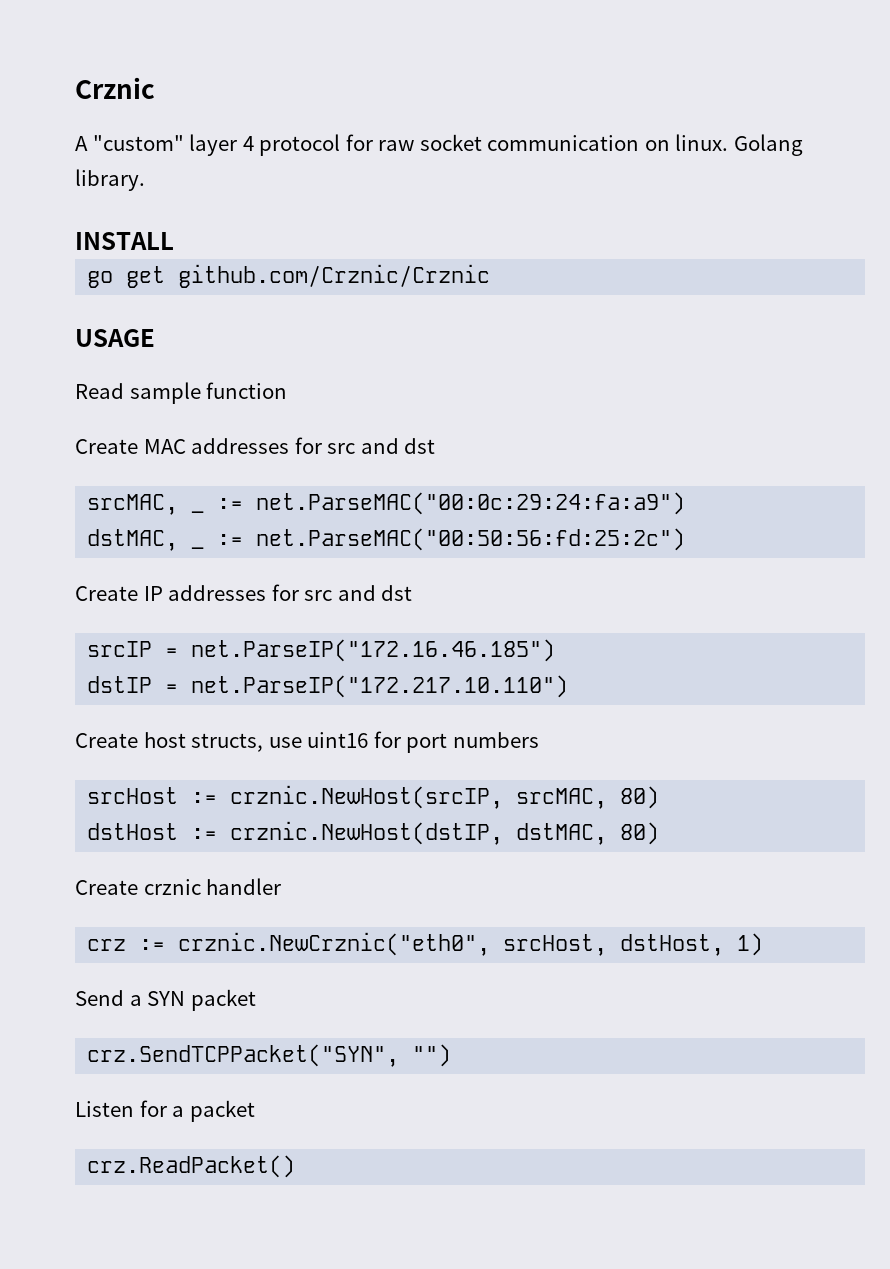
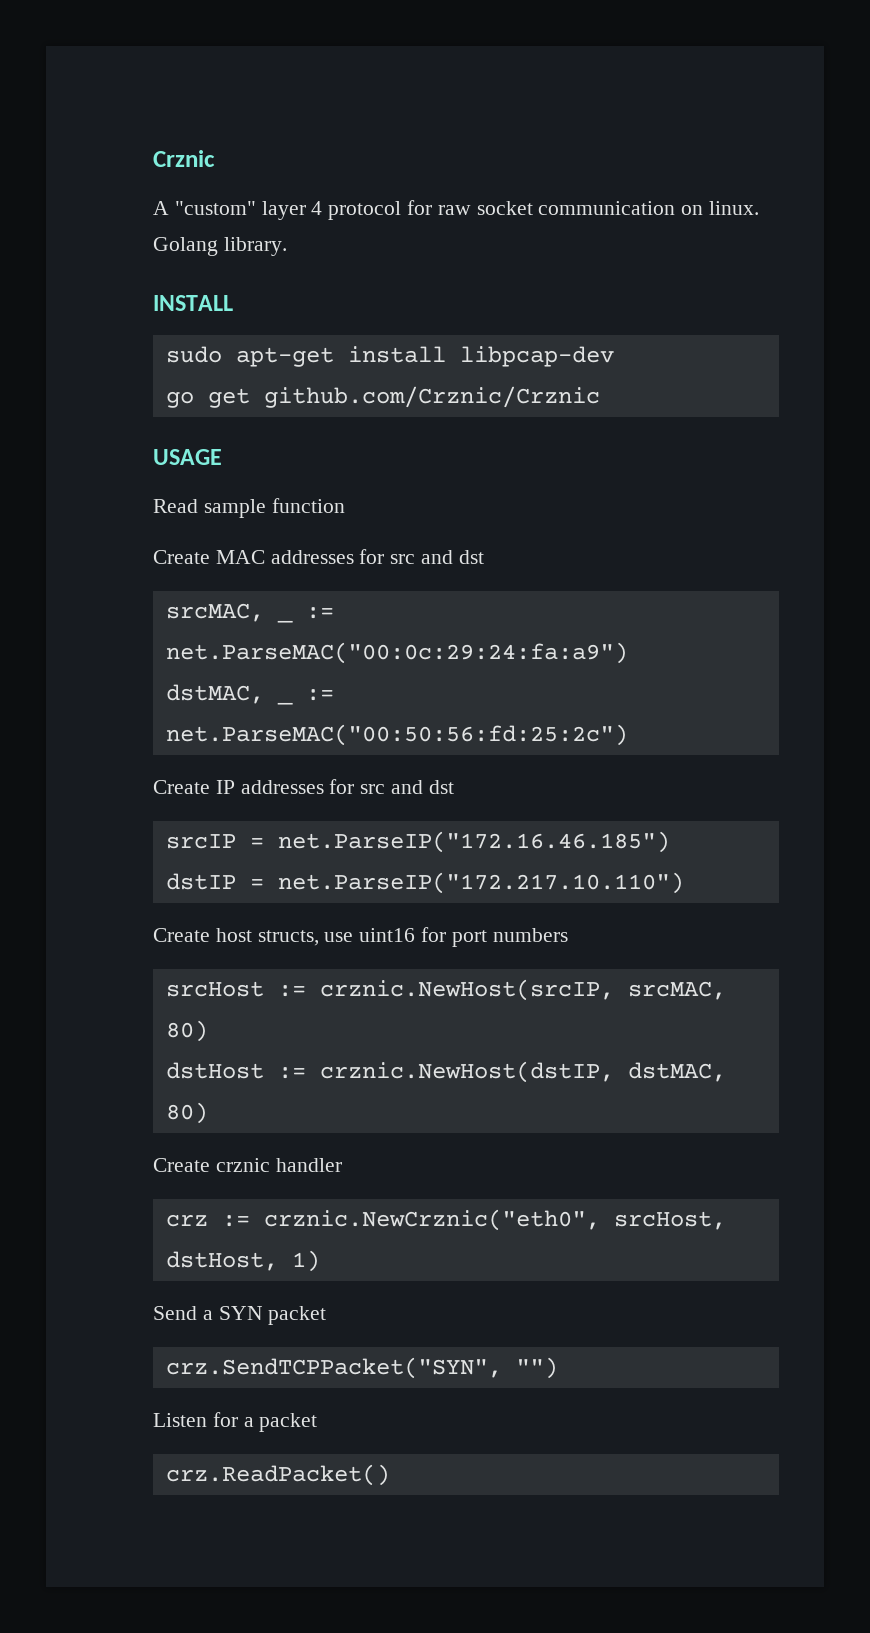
(174, 241) none -> [165,346,614,367] // sudo apt-get install libpcap-dev

